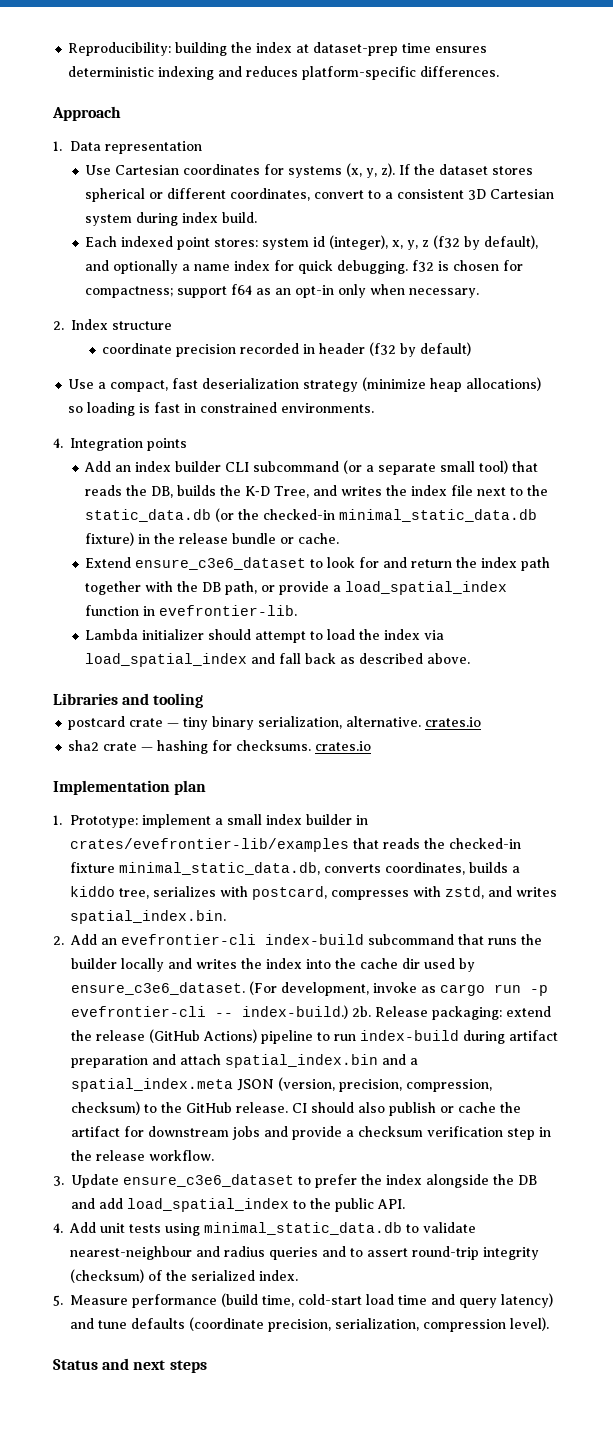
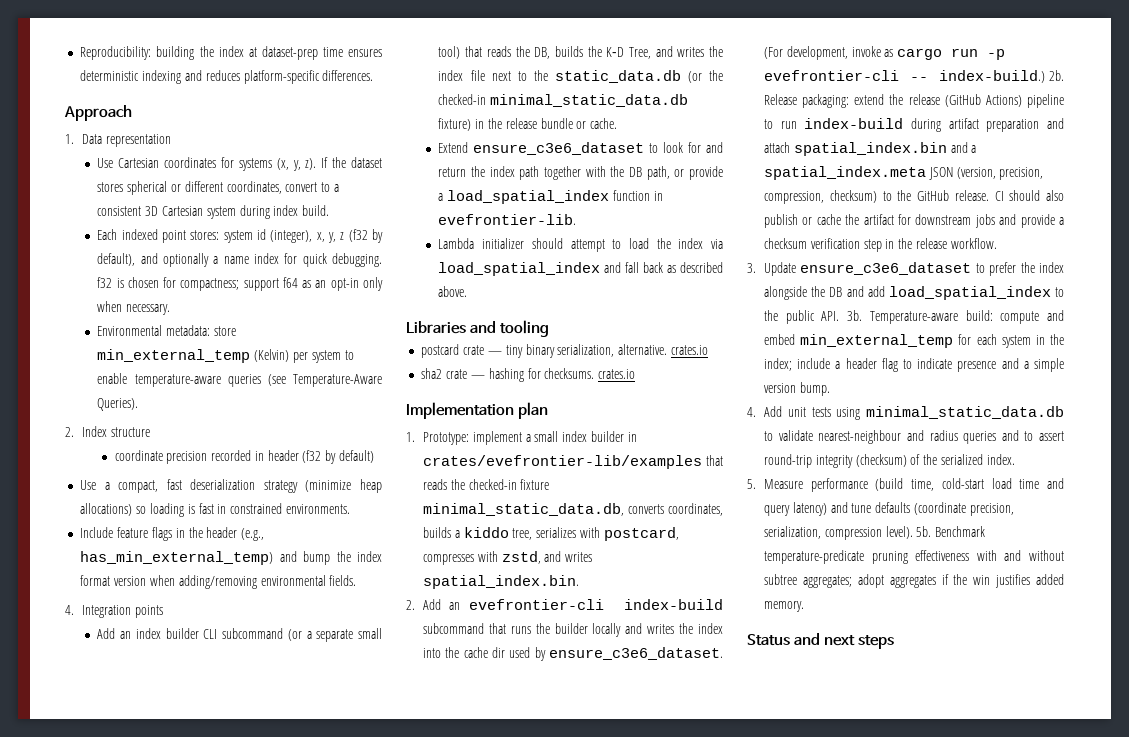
(480, 293) none -> [97,325,237,336] [97,349,354,363] [97,373,383,387] [97,398,139,411] // Environmental metadata: store min_external_temp (Kelvin) per system to enable temperature-aware queries (see Temperature-Aware Queries).
(375, 408) none -> [80,527,265,541] [80,551,382,565] [80,575,357,589] // Include feature flags in the header (e.g., has_min_external_temp) and bump the index format version when adding/removing environmental fields.
(405, 1204) none -> [847,310,1064,324] [764,334,1064,348] [764,358,1064,372] [764,382,830,396] 3b. Temperature-aware build: compute and embed min_external_temp for each system in the index; include a header flag to indicate presence and a simple version bump.
(549, 1324) none -> [916,526,986,537] [764,550,1064,564] [764,574,1064,588] [764,601,805,612] 5b. Benchmark temperature-predicate pruning effectiveness with and without subtree aggregates; adopt aggregates if the win justifies added memory.

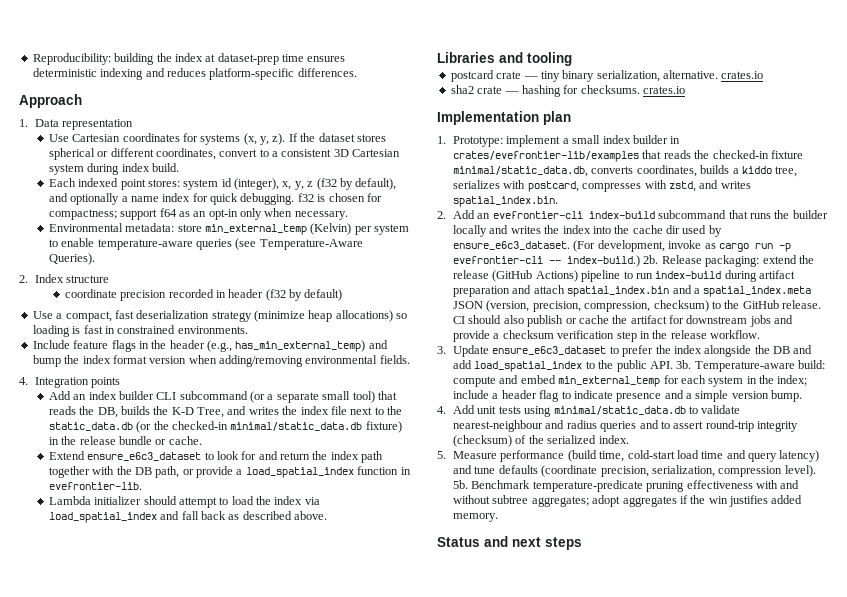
[490,94,689,107] minimal_static_data.db -> [230,422,363,431] minimal/static_data.db
[473,142,645,155] ensure_c3e6_dataset -> [87,452,202,461] ensure_e6c3_dataset
[423,503,625,516] minimal_static_data.db, -> [453,166,589,177] minimal/static_data.db,
[549,647,723,660] ensure_c3e6_dataset. -> [453,241,571,250] ensure_e6c3_dataset.
[800,262,972,275] ensure_c3e6_dataset -> [492,346,607,355] ensure_e6c3_dataset
[866,406,1064,419] minimal_static_data.db -> [553,406,686,415] minimal/static_data.db

